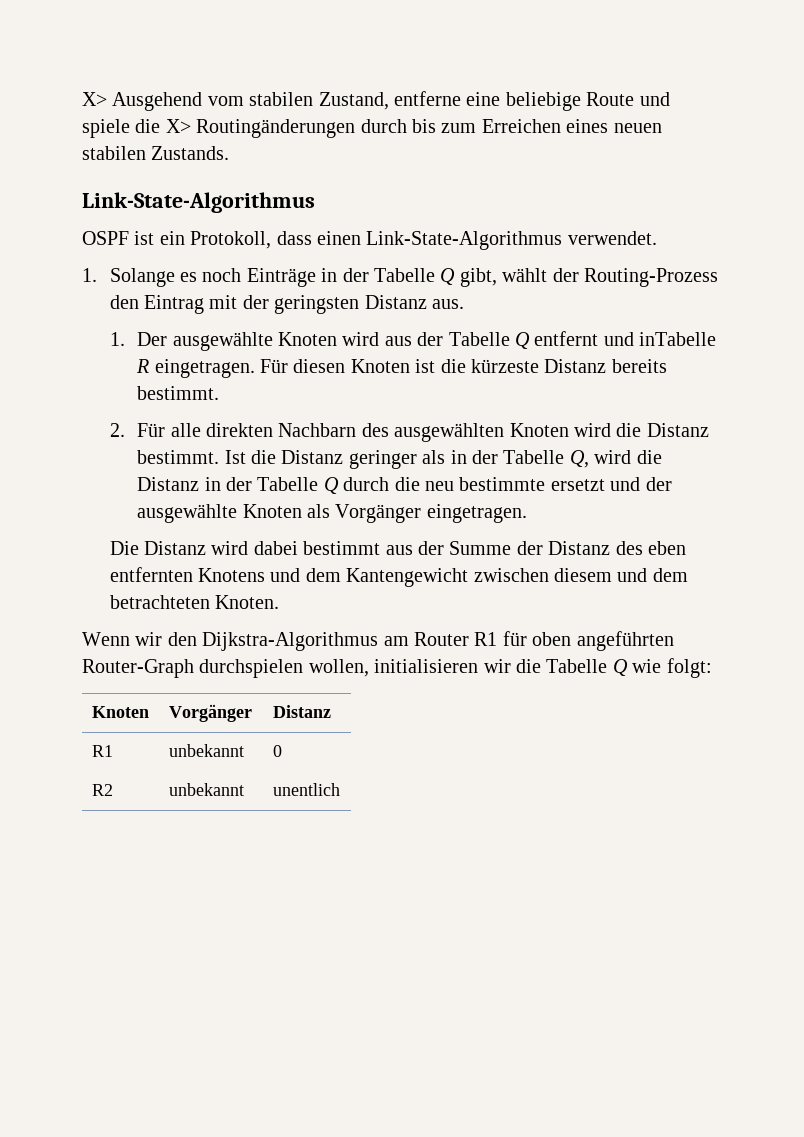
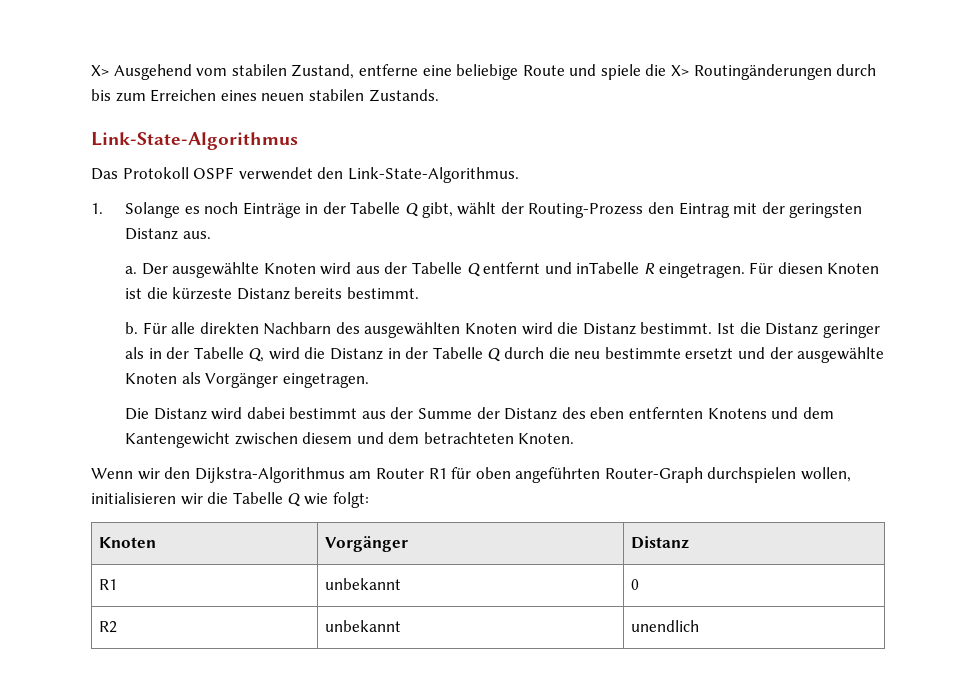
[82,231,657,250] OSPF ist ein Protokoll, dass einen Link-State-Algorithmus verwendet. -> [91,167,519,183] Das Protokoll OSPF verwendet den Link-State-Algorithmus.
[109,332,125,346] 1. -> [124,266,137,274] a.
[109,423,125,437] 2. -> [124,322,138,334] b.
[272,783,340,796] unentlich -> [630,620,699,632] unendlich

